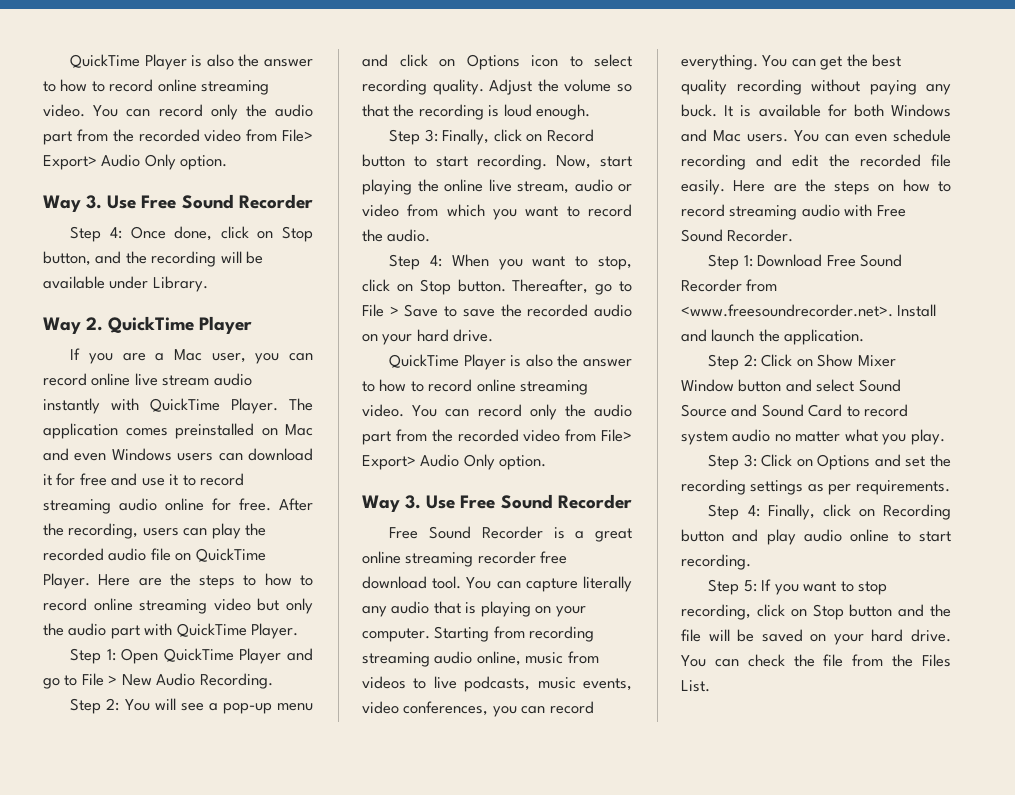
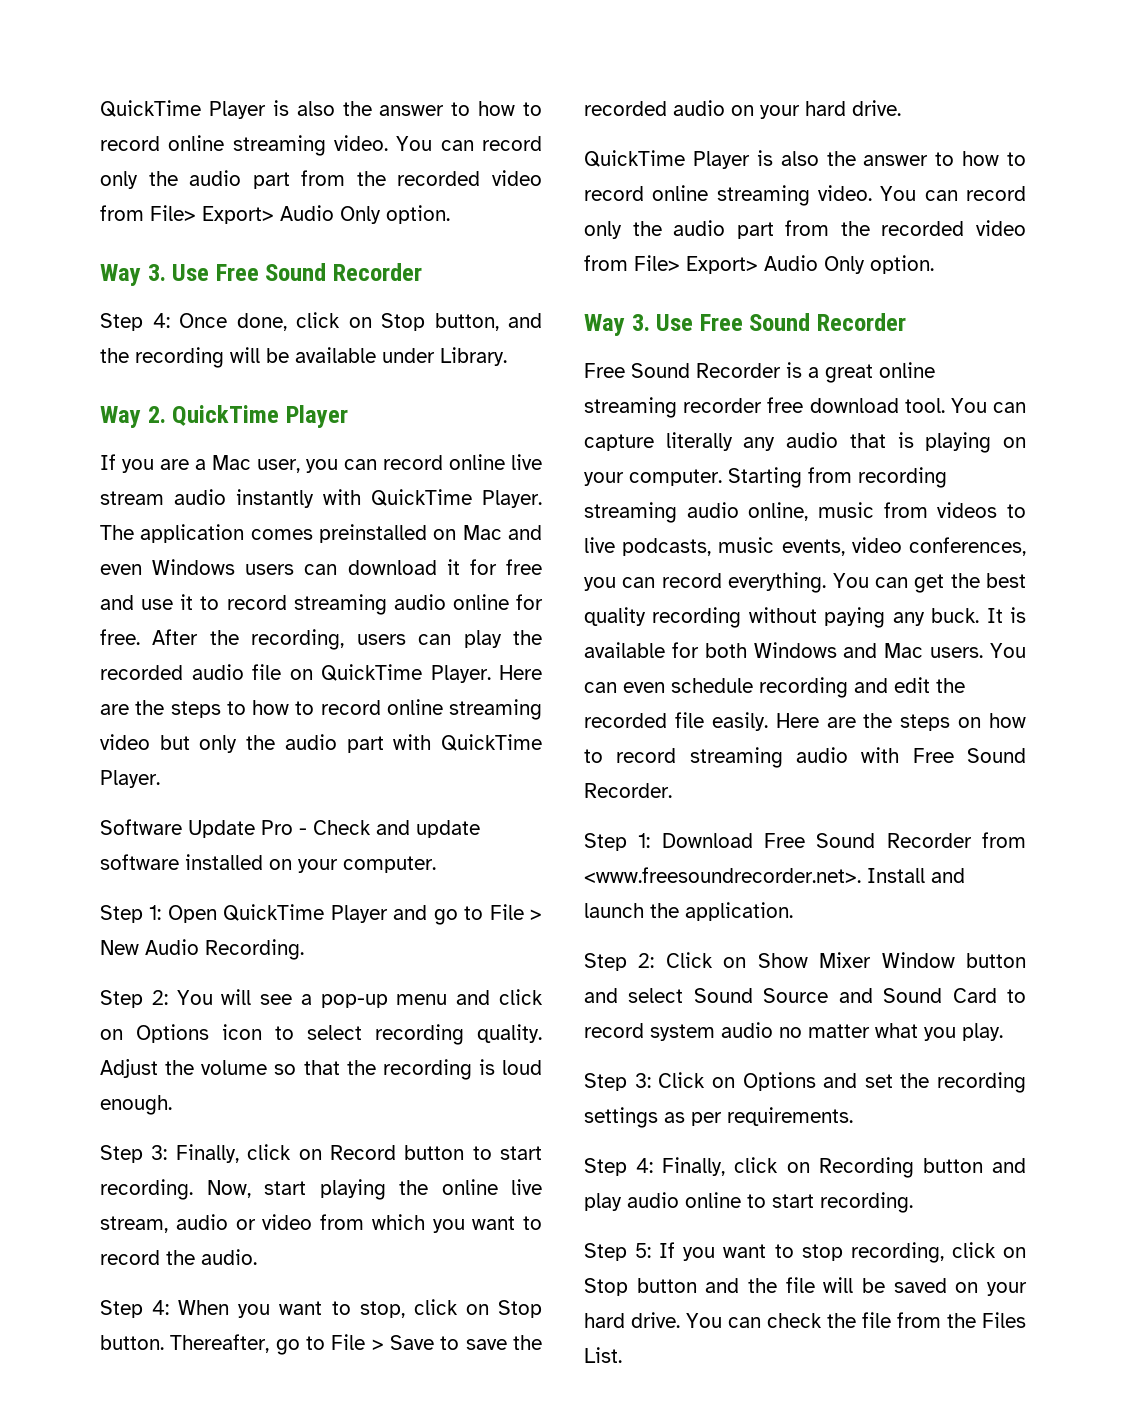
(299, 631) none -> [100,819,480,838] [100,854,436,873] // Software Update Pro - Check and update software installed on your computer.

